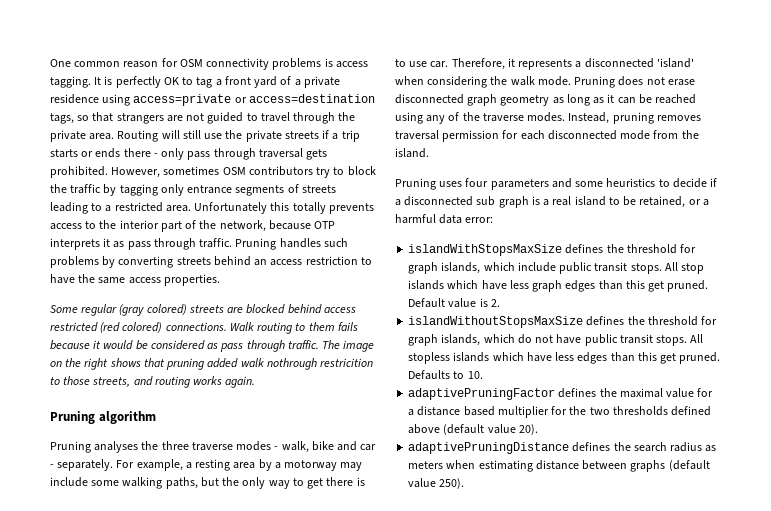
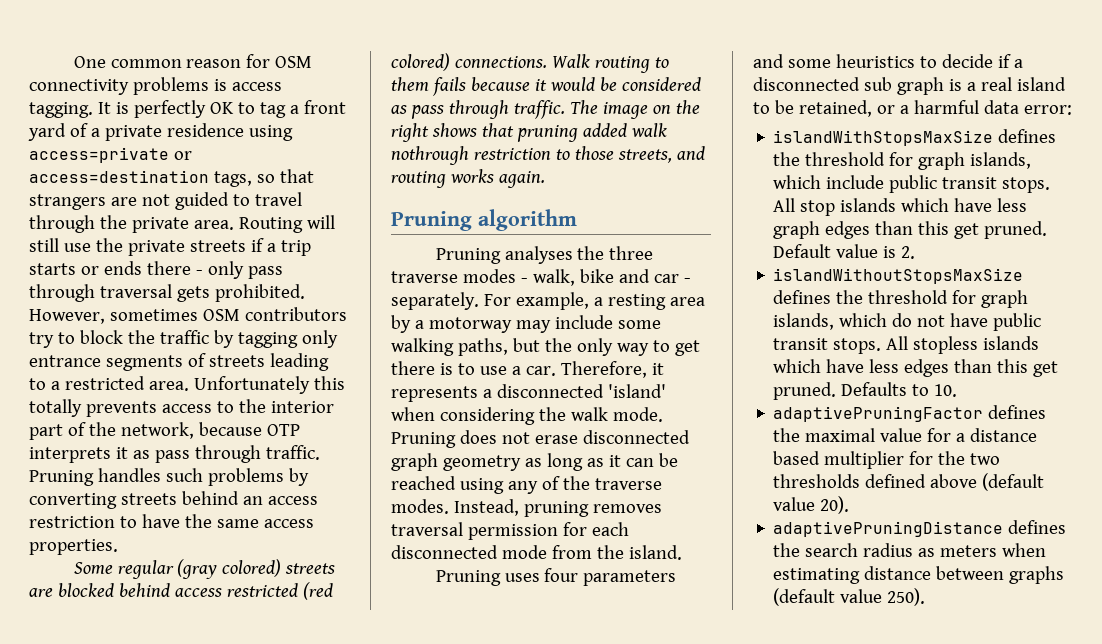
[320,358,374,367] restricition -> [473,148,551,160] restriction
(428, 64) none -> [511,366,521,375] a

